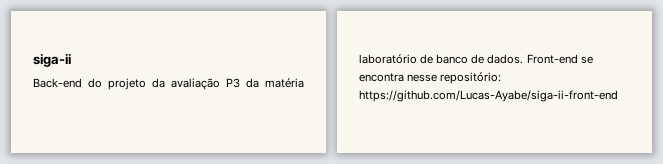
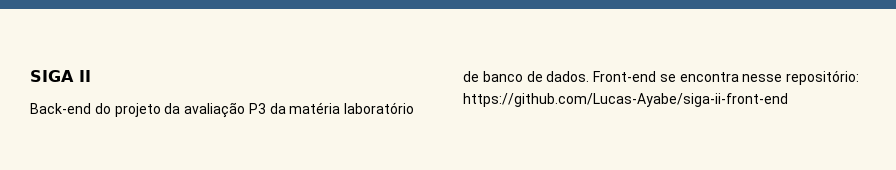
[33,53,71,67] siga-ii -> [30,70,91,82] SIGA II

